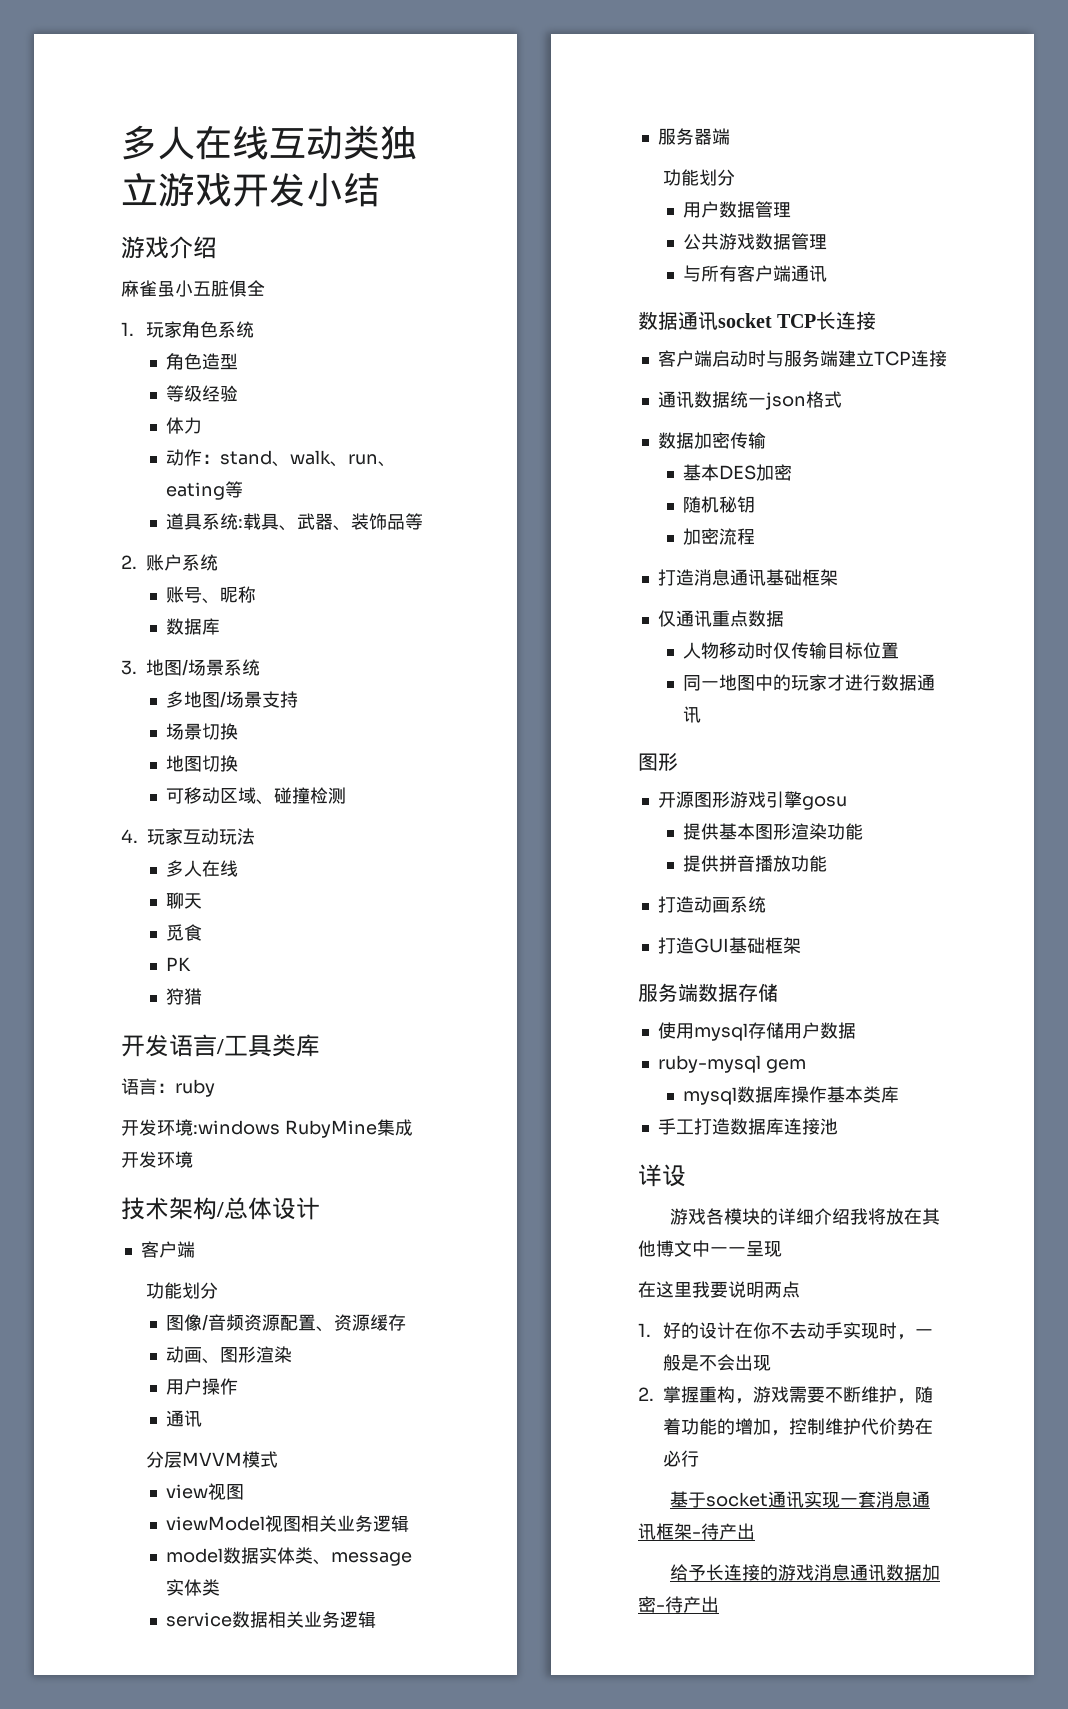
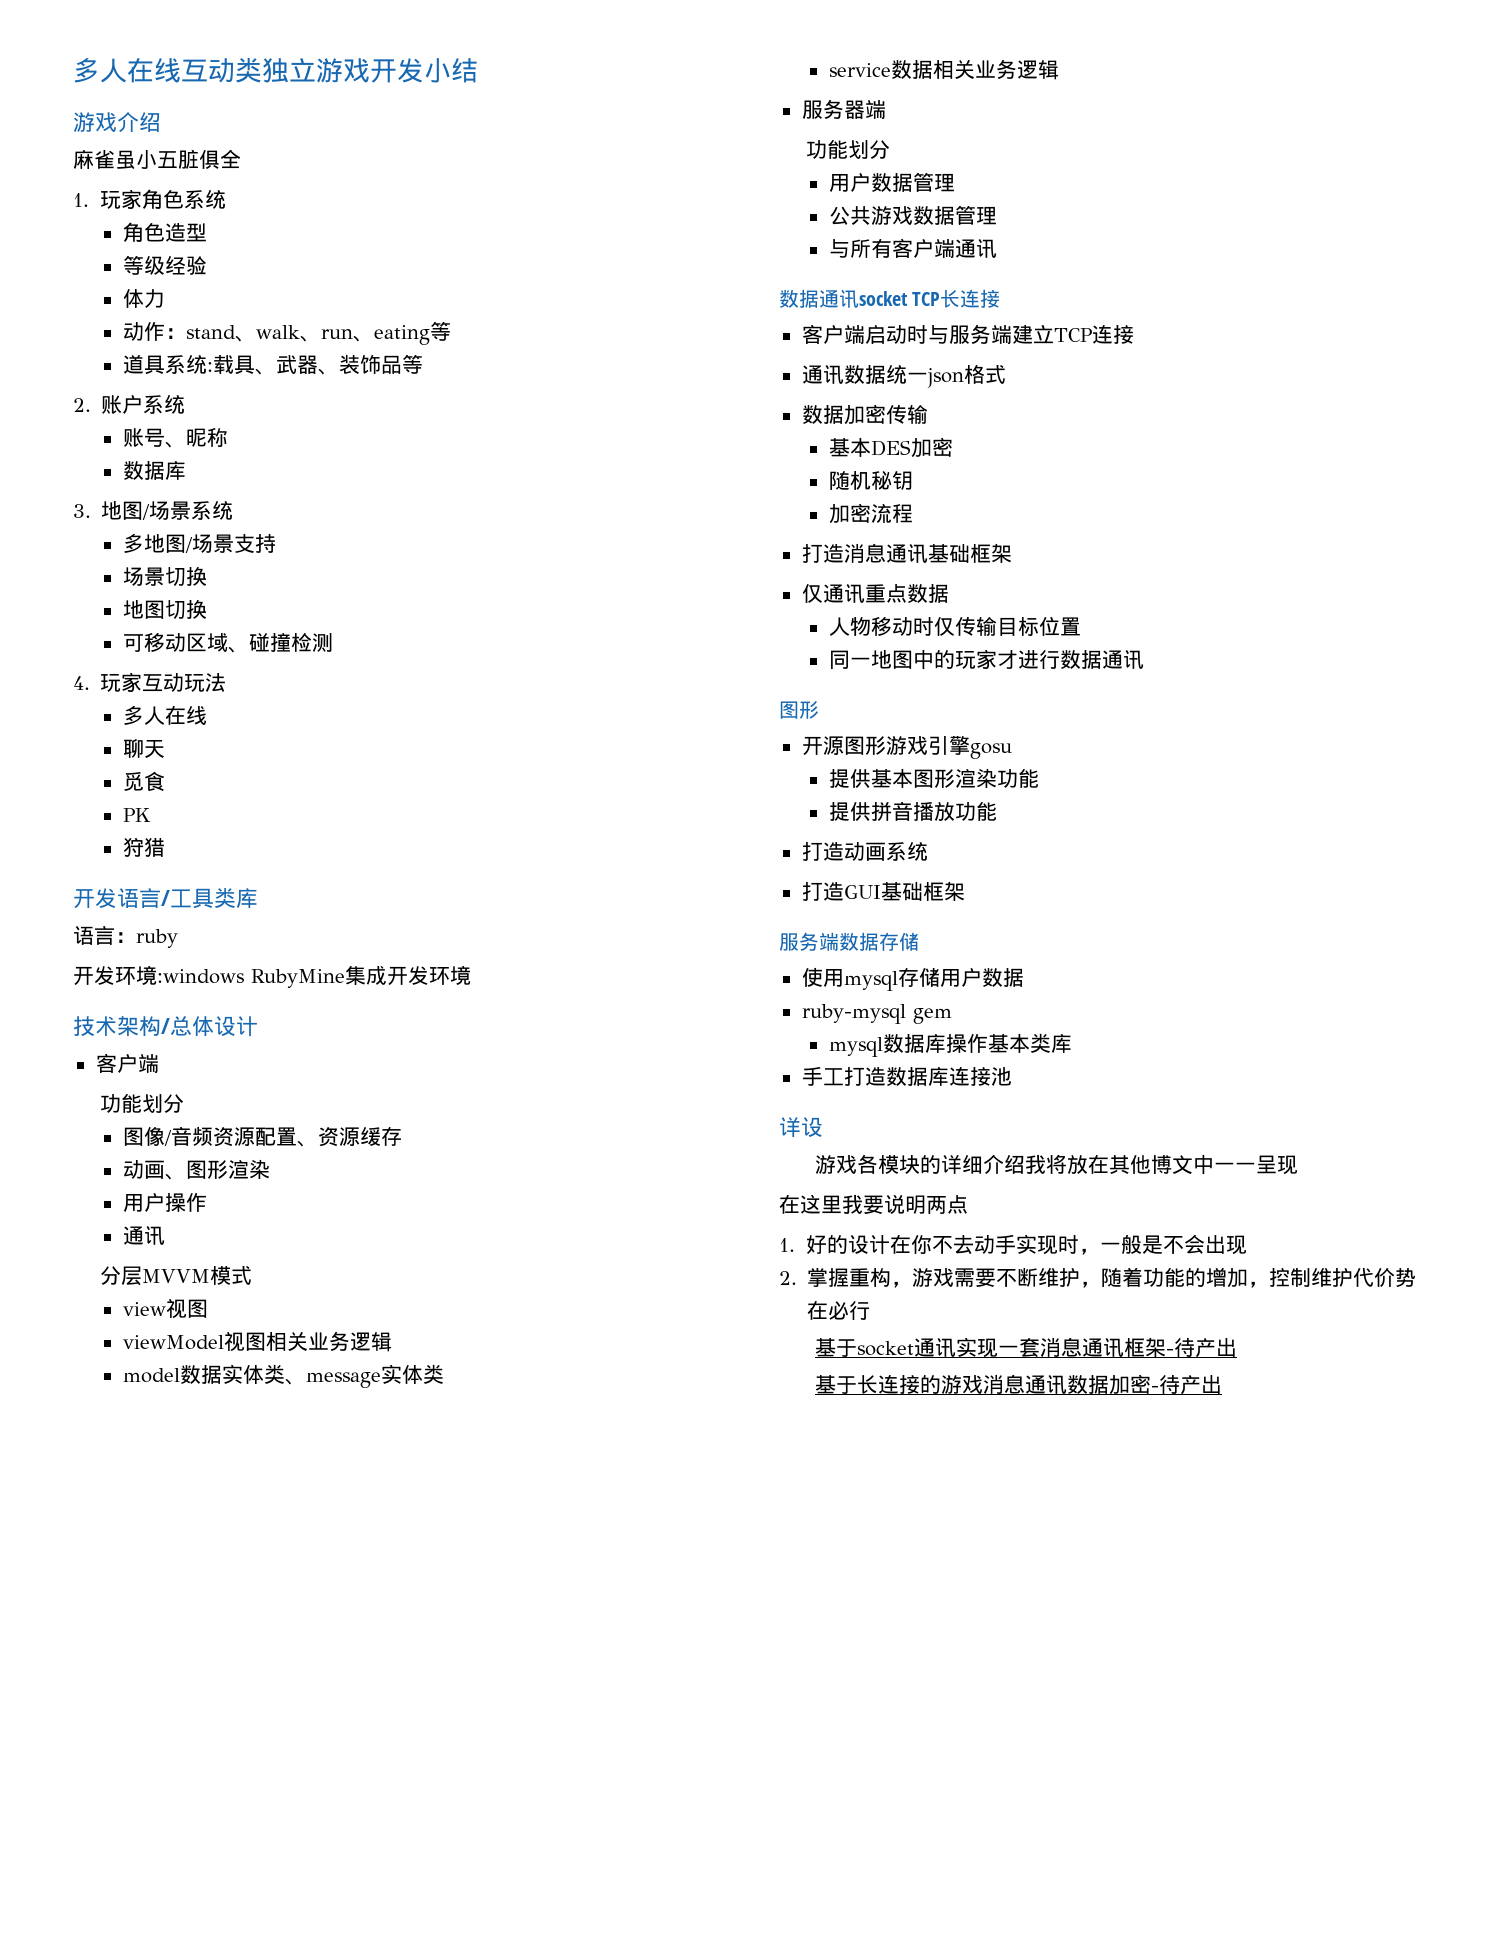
[670,1564,707,1581] 给予 -> [814,1375,857,1394] 基于

